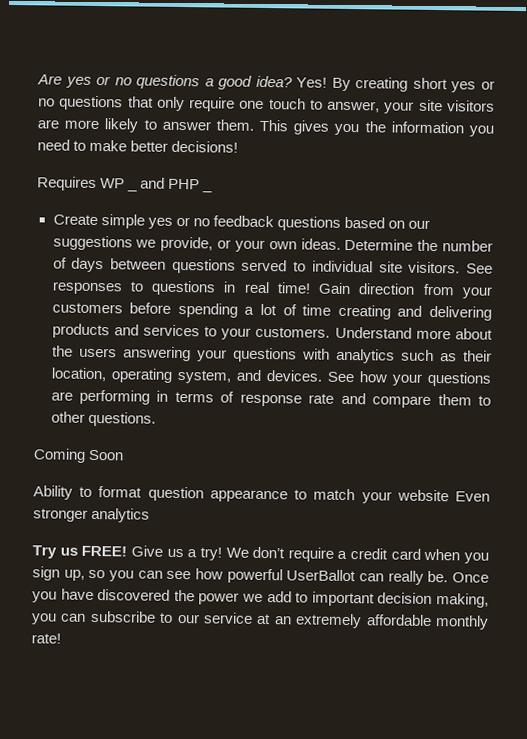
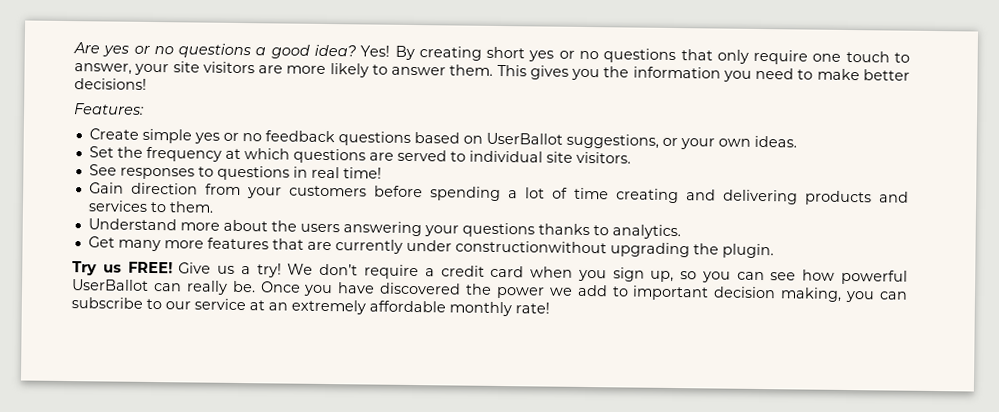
[37,176,214,193] Requires WP _ and PHP _ -> [74,103,144,115] Features:
[407,219,430,229] [52,235,214,252] our suggestions we provide, -> [485,132,659,149] UserBallot suggestions,
[344,238,493,252] [52,257,236,274] Determine the number of days between questions -> [88,146,394,164] // Set the frequency at which questions are
(461, 267) none -> (631, 157) //
(311, 288) none -> (382, 173) //
[221,326,331,340] your customers. -> [168,201,214,213] them. //
[301,348,492,364] [50,367,491,387] [50,389,491,408] [50,411,156,427] [33,448,125,463] [33,485,491,504] [33,507,151,523] with analytics such as their location, operating system, and devices. See how your questions are performing in terms of response rate and compare them to other questions. // Coming Soon // Ability to format question appearance to match your website Even stronger analytics -> [537,223,681,240] [87,236,774,259] thanks to analytics. // Get many more features that are currently under constructionwithout upgrading the plugin.

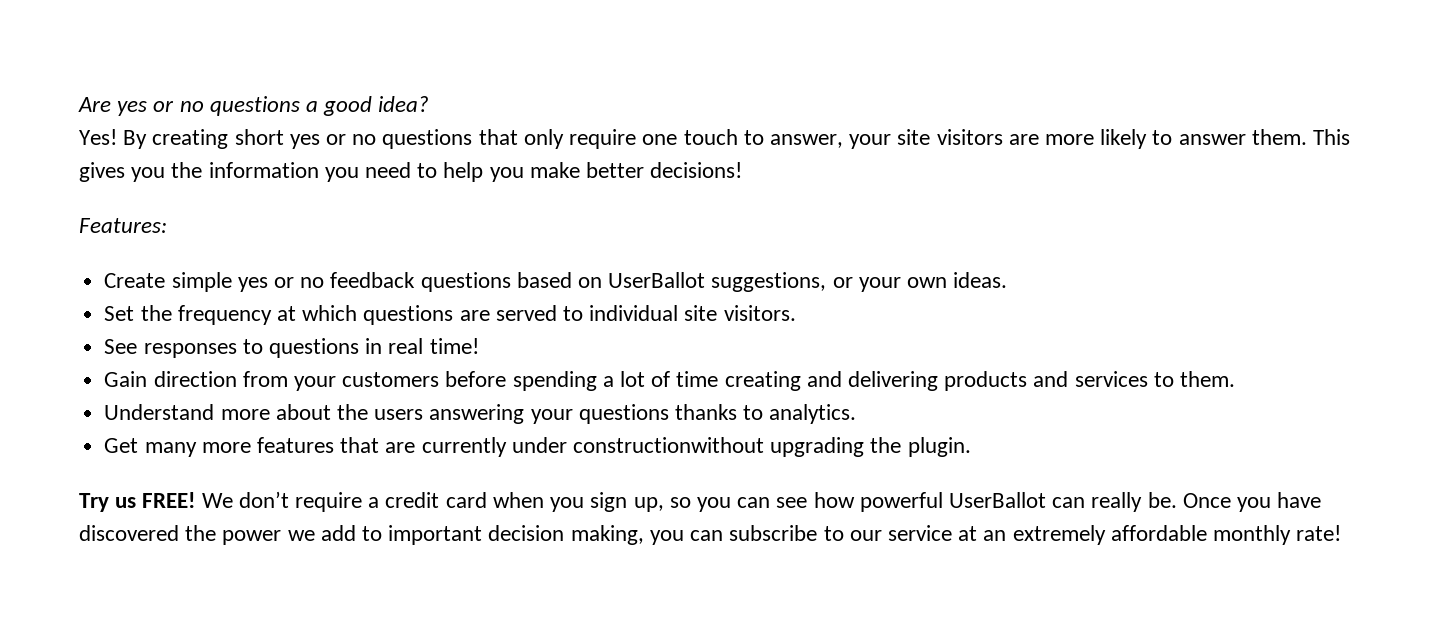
(356, 50) none -> (430, 104) //
(814, 74) none -> [443,162,524,182] help you
[178,262,282,278] Give us a try! -> (196, 500) none

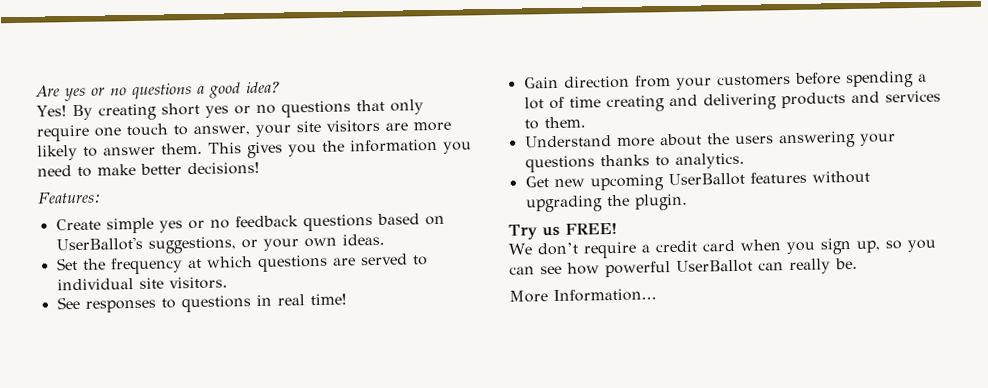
[443,162,524,182] help you -> (92, 171) none
[608,272,706,288] UserBallot -> [55,236,143,252] UserBallot's
[144,437,764,457] many more features that are currently under constructionwithout -> [553,170,870,192] new upcoming UserBallot features without
(196, 500) none -> (617, 228) //
[1182,492,1322,512] [79,525,1342,545] Once you have discovered the power we add to important decision making, you can subscribe to our service at an extremely affordable monthly rate! -> [509,288,657,303] // More Information...

